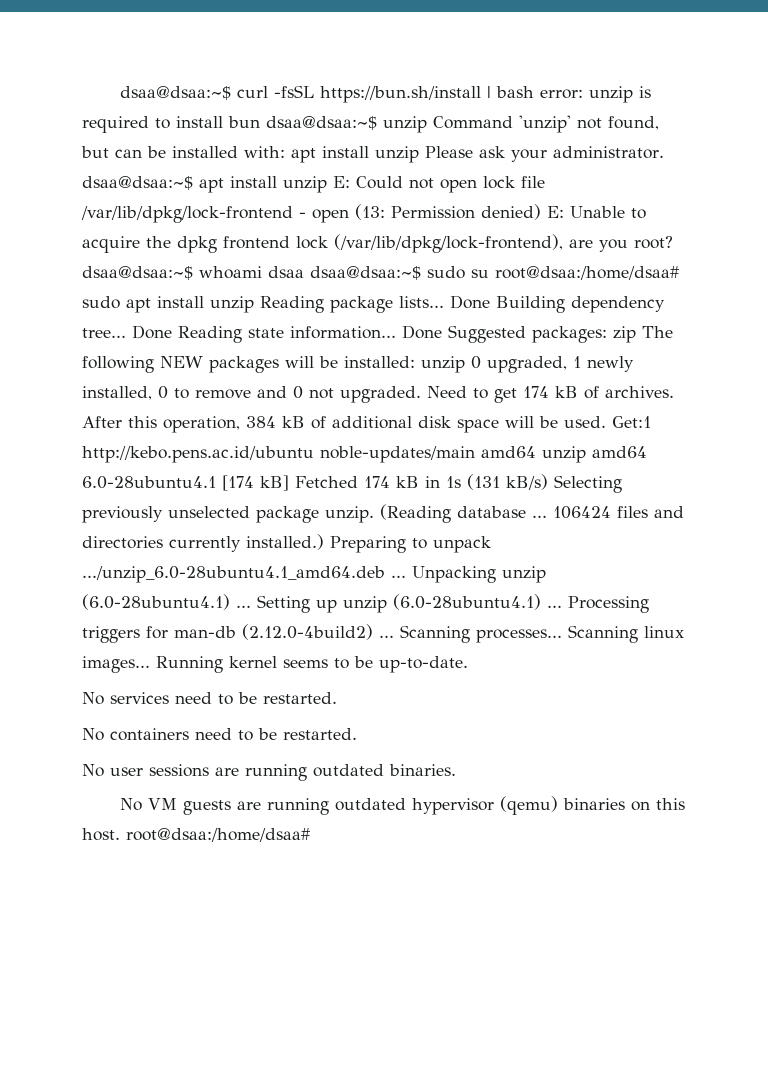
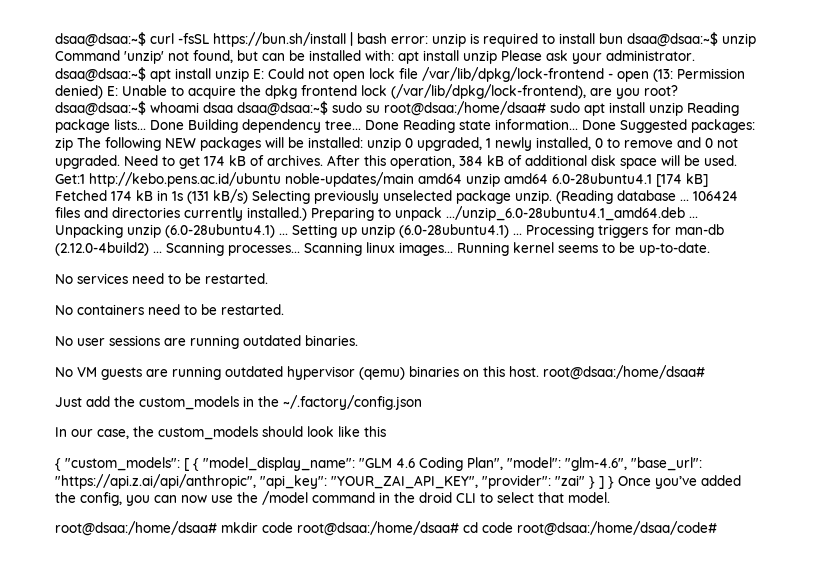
(310, 835) none -> [55,395,422,410] [55,426,386,440] [55,457,702,471] [55,474,741,489] [55,491,610,506] [55,521,717,536] // Just add the custom_models in the ~/.factory/config.json // In our case, the custom_models should look like this // { "custom_models": [ { "model_display_name": "GLM 4.6 Coding Plan", "model": "glm-4.6", "base_url": "https://api.z.ai/api/anthropic", "api_key": "YOUR_ZAI_API_KEY", "provider": "zai" } ] } Once you’ve added the config, you can now use the /model command in the droid CLI to select that model. // root@dsaa:/home/dsaa# mkdir code root@dsaa:/home/dsaa# cd code root@dsaa:/home/dsaa/code#

